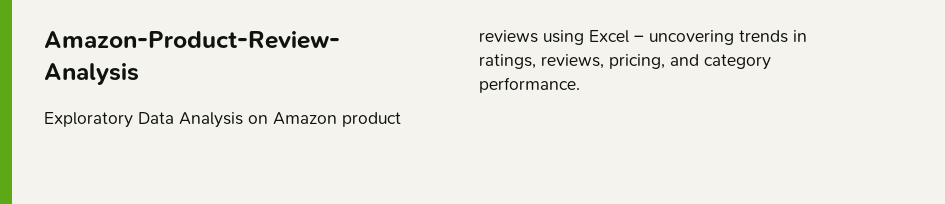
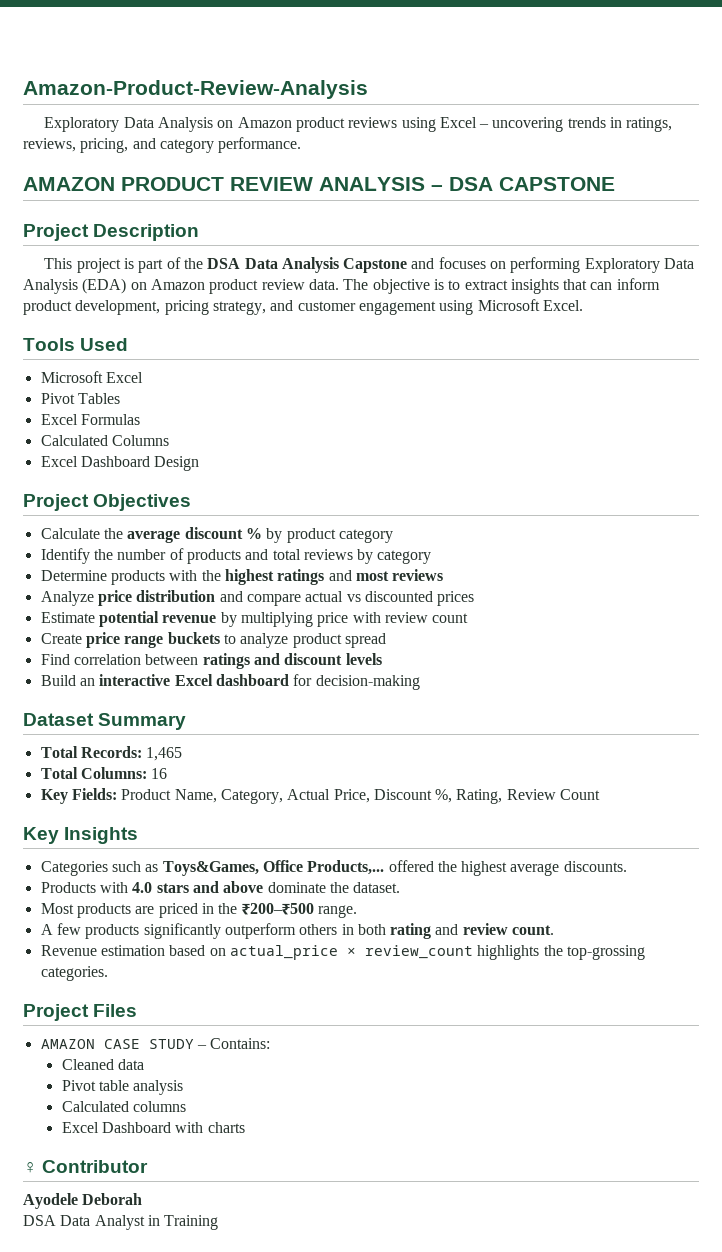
(580, 85) none -> [23,177,615,191] [23,224,200,241] [44,257,695,273] [23,278,660,294] [23,299,583,315] [23,338,129,351] [40,371,143,383] [40,393,120,404] [40,414,140,425] [40,435,169,446] [40,456,200,471] [23,494,192,511] [40,527,393,543] [40,548,432,564] [40,569,444,585] [40,590,475,606] [40,611,469,627] [40,632,386,648] [40,653,382,669] [40,674,420,690] [23,713,187,730] [40,746,183,761] [40,767,168,779] [40,788,601,804] [23,827,139,844] [40,860,627,876] [40,881,401,893] [40,903,357,918] [40,923,555,939] [40,945,645,960] [40,966,108,981] [23,1004,138,1021] [40,1038,271,1049] [61,1059,144,1070] [61,1080,184,1095] [61,1101,186,1112] [61,1122,245,1133] [23,1160,149,1173] [23,1193,143,1209] [23,1215,219,1230] // AMAZON PRODUCT REVIEW ANALYSIS – DSA CAPSTONE // Project Description // This project is part of the DSA Data Analysis Capstone and focuses on performing Exploratory Data Analysis (EDA) on Amazon product review data. The objective is to extract insights that can inform product development, pricing strategy, and customer engagement using Microsoft Excel. // Tools Used // Microsoft Excel // Pivot Tables // Excel Formulas // Calculated Columns // Excel Dashboard Design // Project Objectives // Calculate the average discount % by product category // Identify the number of products and total reviews by category // Determine products with the highest ratings and most reviews // Analyze price distribution and compare actual vs discounted prices // Estimate potential revenue by multiplying price with review count // Create price range buckets to analyze product spread // Find correlation between ratings and discount levels // Build an interactive Excel dashboard for decision-making // Dataset Summary // Total Records: 1,465 // Total Columns: 16 // Key Fields: Product Name, Category, Actual Price, Discount %, Rating, Review Count // Key Insights // Categories such as Toys&Games, Office Products,... offered the highest average discounts. // Products with 4.0 stars and above dominate the dataset. // Most products are priced in the ₹200–₹500 range. // A few products significantly outperform others in both rating and review count. // Revenue estimation based on actual_price × review_count highlights the top-grossing categories. // Project Files // AMAZON CASE STUDY – Contains: // Cleaned data // Pivot table analysis // Calculated columns // Excel Dashboard with charts // ♀ Contributor // Ayodele Deborah // DSA Data Analyst in Training

